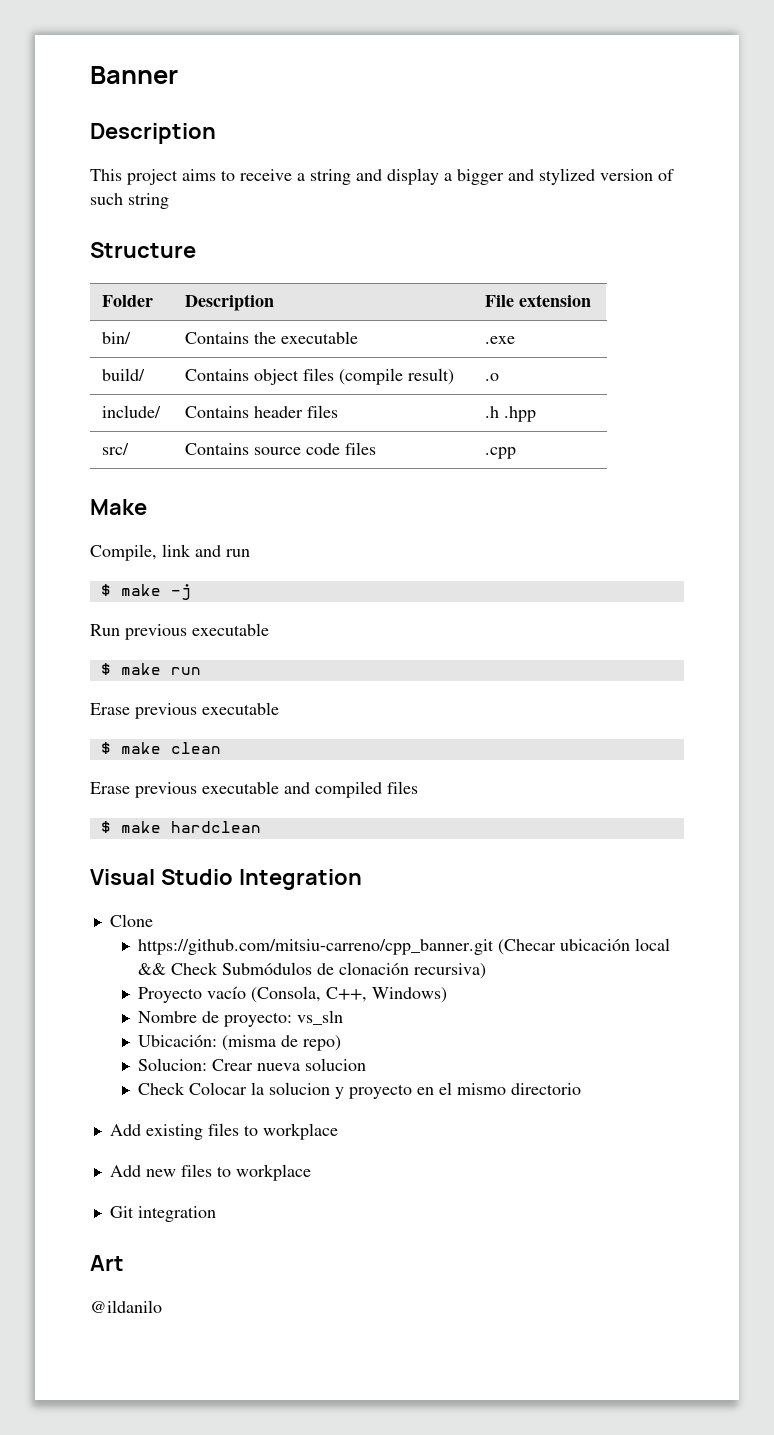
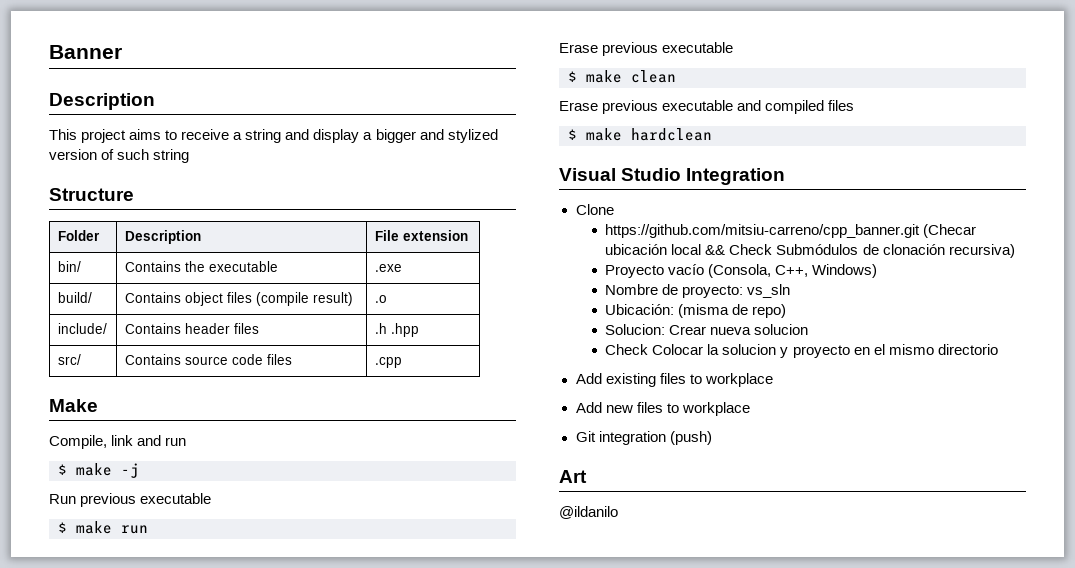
(216, 1214) none -> [669,431,712,445] (push)

